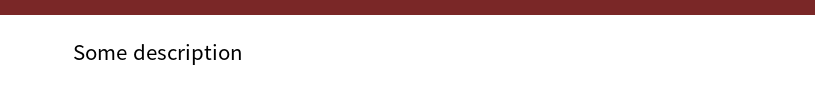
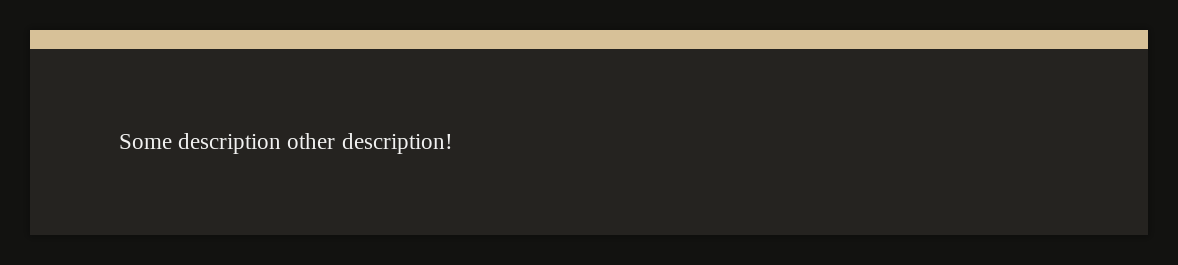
(243, 54) none -> [287,133,453,154] other description!

